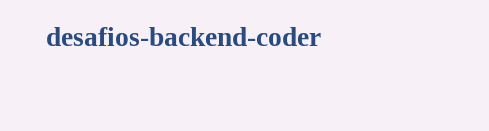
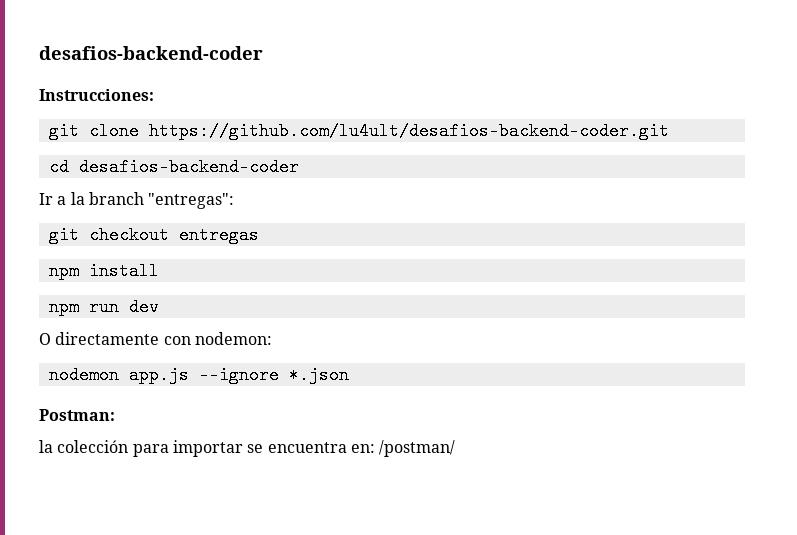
[46,27,321,46] desafios-backend-coder -> [39,46,263,60] [39,89,154,101] [48,122,669,140] [48,158,299,176] [39,192,235,209] [48,226,259,244] [48,262,159,280] [48,298,159,316] [39,332,272,345] [48,366,349,384] [39,409,115,421] [39,440,456,457] desafios-backend-coder // Instrucciones: // git clone https://github.com/lu4ult/desafios-backend-coder.git // cd desafios-backend-coder // Ir a la branch "entregas": // git checkout entregas // npm install // npm run dev // O directamente con nodemon: // nodemon app.js --ignore *.json // Postman: // la colección para importar se encuentra en: /postman/

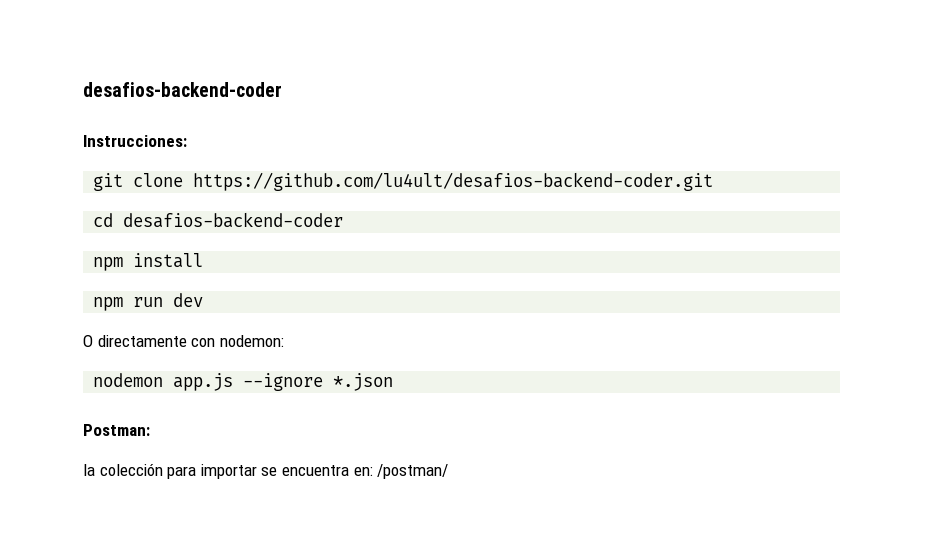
[39,192,235,209] [48,226,259,244] // Ir a la branch "entregas": // git checkout entregas -> (344, 220) none

